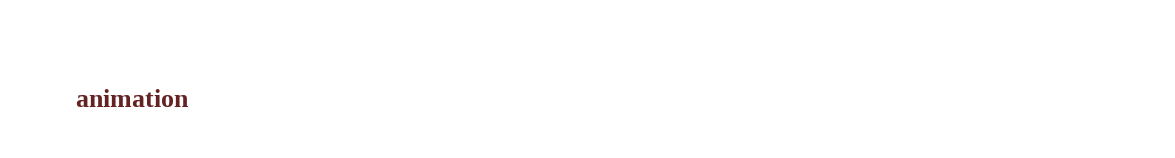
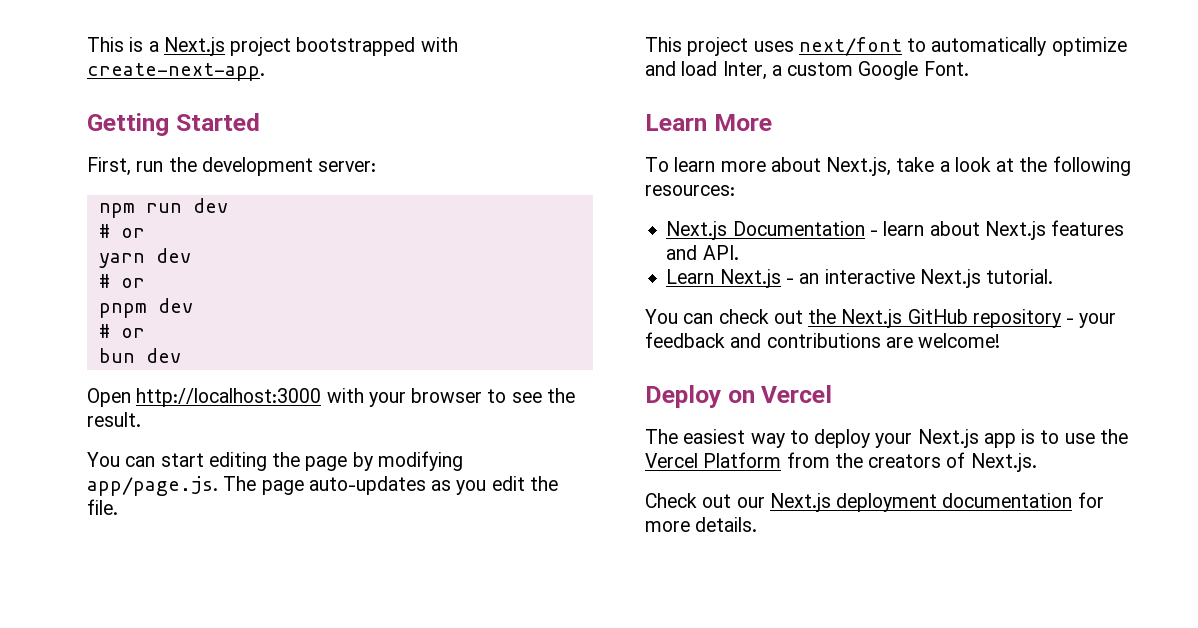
[76,89,189,107] animation -> [87,37,458,56] [87,63,265,81] [87,113,260,136] [87,157,377,176] [98,198,228,218] [98,224,145,238] [98,248,191,268] [98,274,145,288] [98,298,193,318] [98,324,145,338] [98,348,181,363] [87,388,575,407] [87,412,141,427] [87,451,463,471] [87,476,558,496] [87,499,118,515] [645,37,1127,56] [645,61,969,80] [645,114,772,131] [645,156,1131,176] [645,185,735,196] [666,220,1125,240] [666,245,739,260] [666,269,1054,288] [645,309,1117,328] [645,332,1001,348] [645,385,833,408] [645,429,1128,448] [645,452,1037,472] [645,492,1104,512] [645,517,758,532] This is a Next.js project bootstrapped with create-next-app. // Getting Started // First, run the development server: // npm run dev // # or // yarn dev // # or // pnpm dev // # or // bun dev // Open http://localhost:3000 with your browser to see the result. // You can start editing the page by modifying app/page.js. The page auto-updates as you edit the file. // This project uses next/font to automatically optimize and load Inter, a custom Google Font. // Learn More // To learn more about Next.js, take a look at the following resources: // Next.js Documentation - learn about Next.js features and API. // Learn Next.js - an interactive Next.js tutorial. // You can check out the Next.js GitHub repository - your feedback and contributions are welcome! // Deploy on Vercel // The easiest way to deploy your Next.js app is to use the Vercel Platform from the creators of Next.js. // Check out our Next.js deployment documentation for more details.

